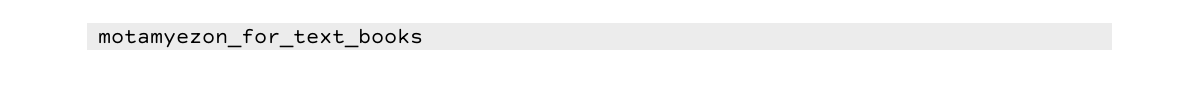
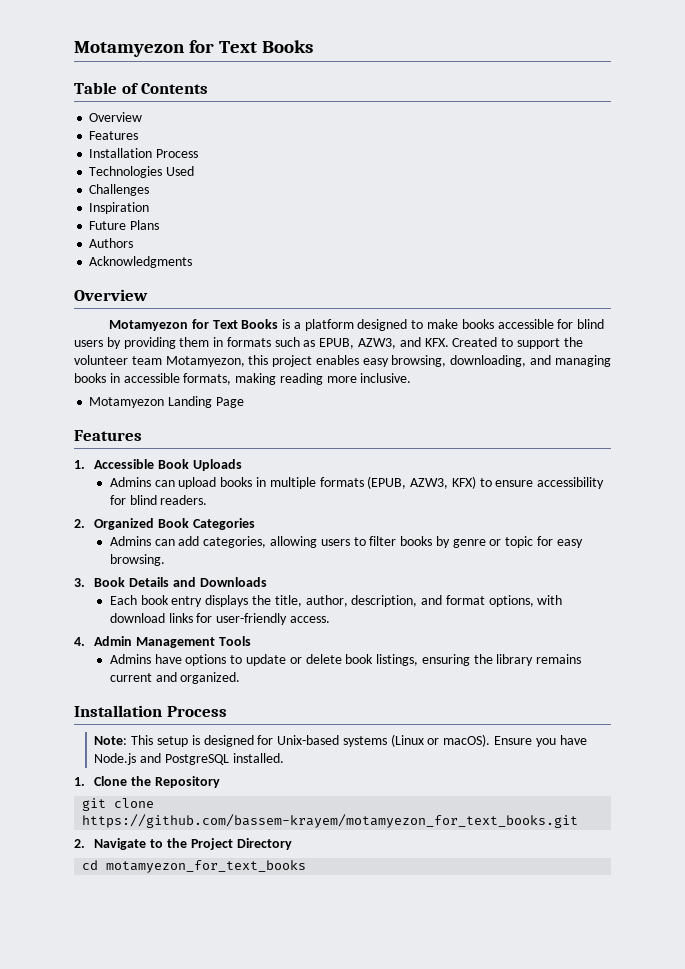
(98, 38) none -> [74,40,314,57] [74,82,209,94] [89,112,143,122] [89,131,139,140] [89,148,199,158] [89,166,195,178] [89,184,150,196] [89,202,150,214] [89,220,160,230] [89,238,134,248] [89,256,193,268] [74,289,148,301] [109,319,605,331] [74,337,583,349] [74,355,611,367] [74,373,412,385] [89,396,244,408] [74,430,142,441] [74,459,242,471] [109,476,605,489] [109,495,208,505] [74,518,255,530] [109,536,583,548] [109,554,165,566] [74,577,267,587] [109,595,563,607] [109,613,330,625] [74,636,251,648] [109,654,582,666] [109,672,241,684] [74,705,227,717] [94,734,587,747] [94,753,284,765] [74,776,220,788] [82,798,155,811] [82,814,579,828] [74,838,292,850] [82,860,99,870] Motamyezon for Text Books // Table of Contents // Overview // Features // Installation Process // Technologies Used // Challenges // Inspiration // Future Plans // Authors // Acknowledgments // Overview // Motamyezon for Text Books is a platform designed to make books accessible for blind users by providing them in formats such as EPUB, AZW3, and KFX. Created to support the volunteer team Motamyezon, this project enables easy browsing, downloading, and managing books in accessible formats, making reading more inclusive. // Motamyezon Landing Page // Features // 1. Accessible Book Uploads // Admins can upload books in multiple formats (EPUB, AZW3, KFX) to ensure accessibility for blind readers. // 2. Organized Book Categories // Admins can add categories, allowing users to filter books by genre or topic for easy browsing. // 3. Book Details and Downloads // Each book entry displays the title, author, description, and format options, with download links for user-friendly access. // 4. Admin Management Tools // Admins have options to update or delete book listings, ensuring the library remains current and organized. // Installation Process // Note: This setup is designed for Unix-based systems (Linux or macOS). Ensure you have Node.js and PostgreSQL installed. // 1. Clone the Repository // git clone https://github.com/bassem-krayem/motamyezon_for_text_books.git // 2. Navigate to the Project Directory // cd

